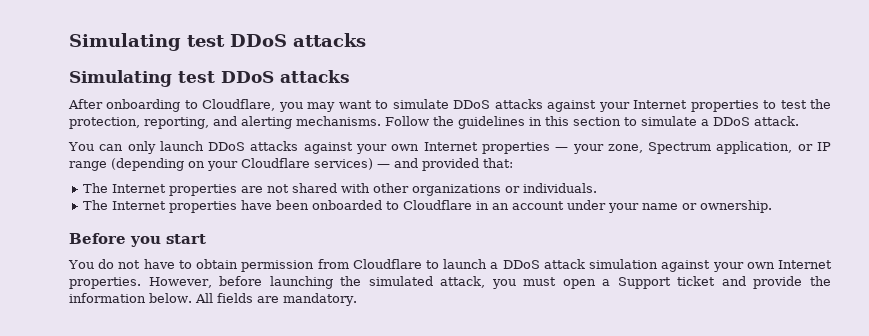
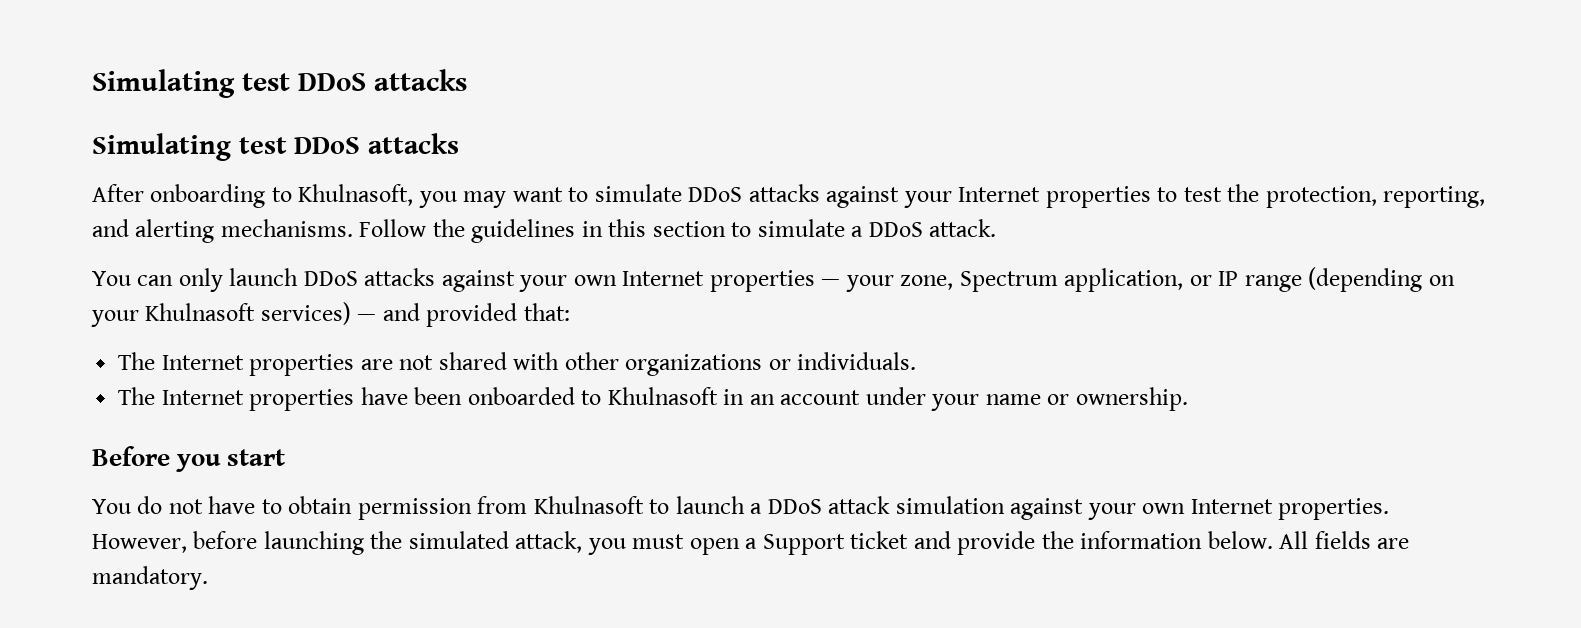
[202,99,276,111] Cloudflare, -> [298,184,414,206] Khulnasoft,
[241,158,310,168] Cloudflare -> [145,303,256,321] Khulnasoft
[403,200,473,210] Cloudflare -> [607,387,718,405] Khulnasoft
[352,259,422,269] Cloudflare -> [533,496,644,514] Khulnasoft

